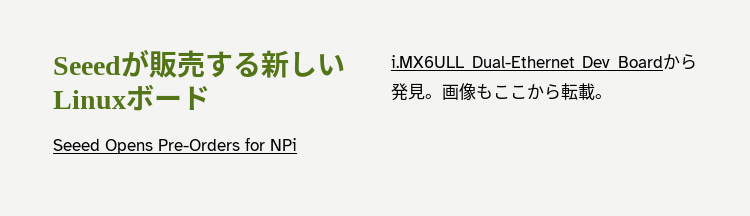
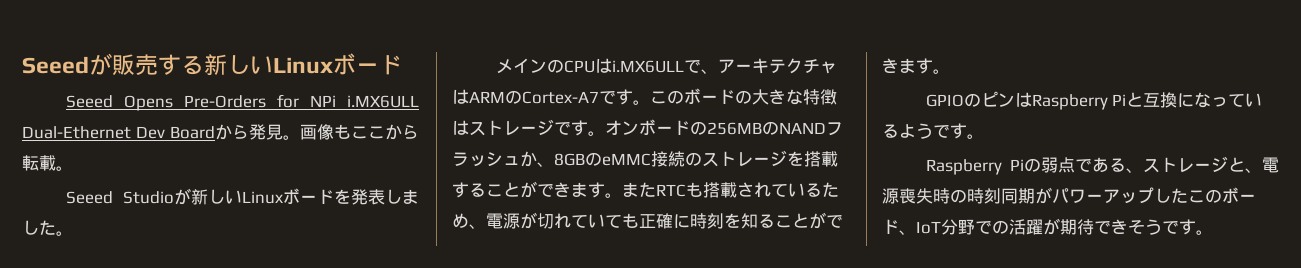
(612, 96) none -> [65,188,419,205] [22,220,73,236] [495,58,837,74] [452,88,837,105] [452,119,843,136] [452,150,838,167] [452,181,839,198] [452,212,843,229] [882,58,950,74] [925,91,1263,110] [882,123,984,139] [925,156,1279,175] [882,187,1256,204] [882,218,1213,235] // Seeed Studioが新しいLinuxボードを発表しました。 // メインのCPUはi.MX6ULLで、アーキテクチャはARMのCortex-A7です。このボードの大きな特徴はストレージです。オンボードの256MBのNANDフラッシュか、8GBのeMMC接続のストレージを搭載することができます。またRTCも搭載されているため、電源が切れていても正確に時刻を知ることができます。 // GPIOのピンはRaspberry Piと互換になっているようです。 // Raspberry Piの弱点である、ストレージと、電源喪失時の時刻同期がパワーアップしたこのボード、IoT分野での活躍が期待できそうです。

